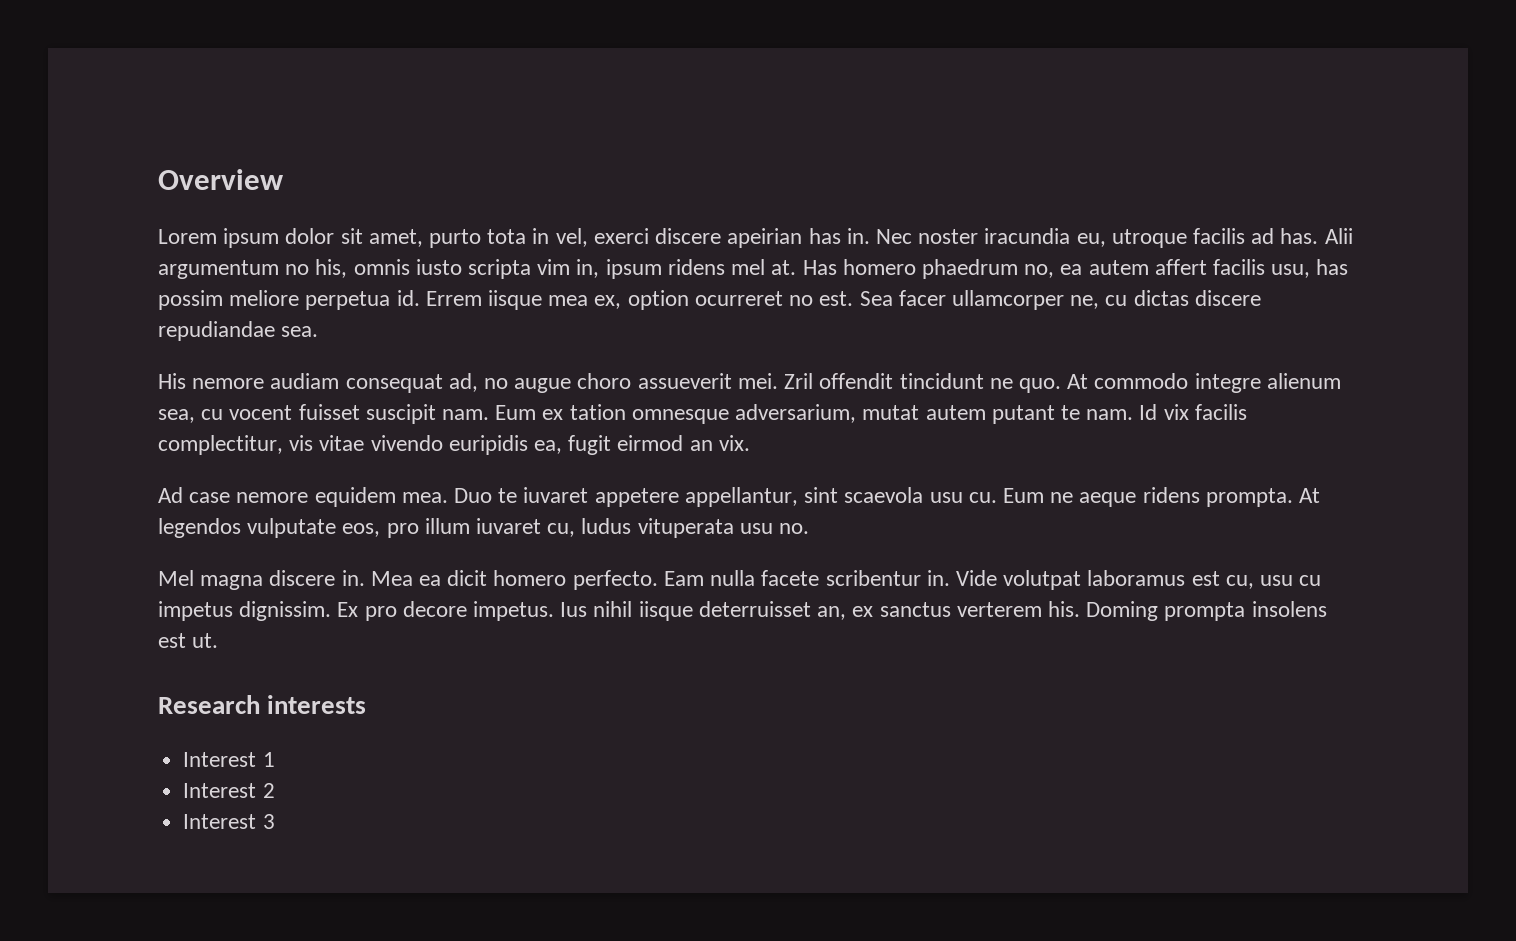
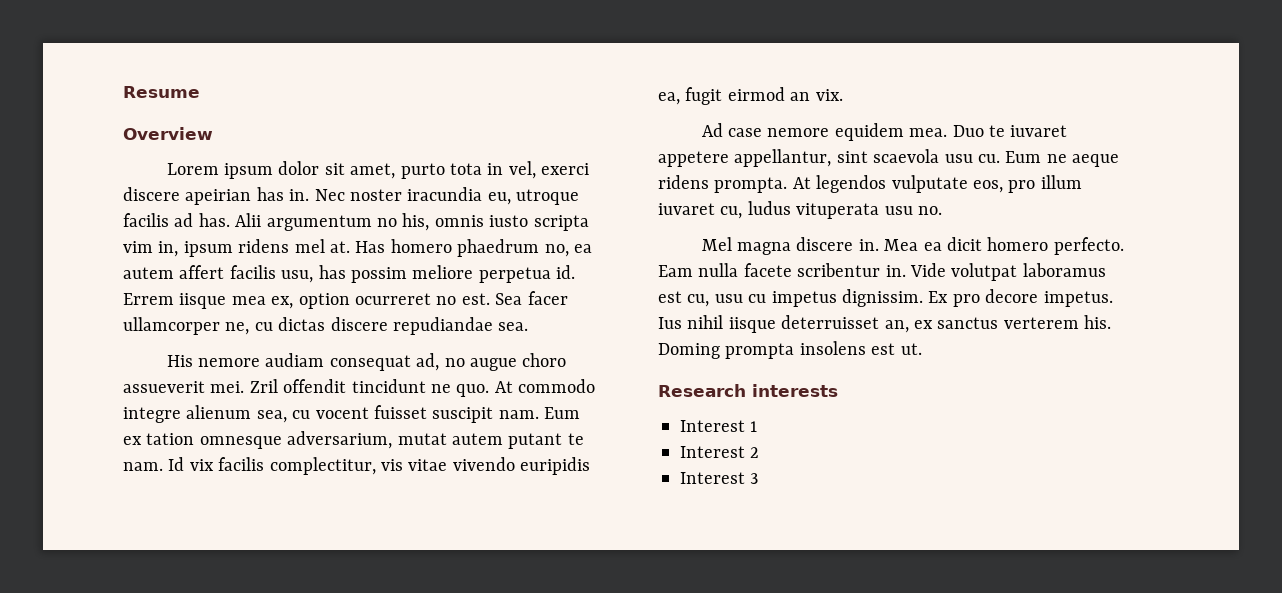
(158, 179) none -> [123,86,200,98] Resume //

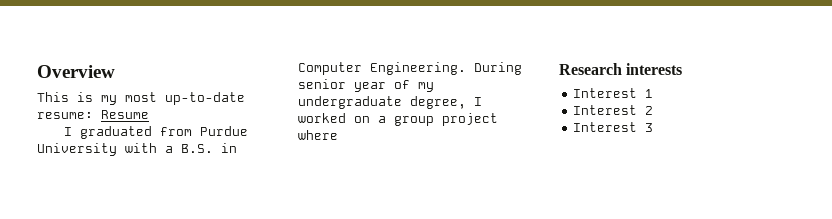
[123,86,200,98] [123,127,213,140] [166,161,590,179] [123,187,580,205] [123,213,589,231] [123,239,592,257] [123,265,576,283] [123,291,568,309] [123,317,529,335] [166,353,567,371] [123,379,596,397] [123,405,581,423] [123,431,584,449] [123,457,591,475] [658,87,843,105] [701,123,1068,141] [658,149,1120,167] [658,175,1082,193] [658,201,942,219] [701,237,1124,255] [658,263,1106,281] [658,289,1113,307] [658,315,1112,333] [658,341,922,359] Resume // Overview // Lorem ipsum dolor sit amet, purto tota in vel, exerci discere apeirian has in. Nec noster iracundia eu, utroque facilis ad has. Alii argumentum no his, omnis iusto scripta vim in, ipsum ridens mel at. Has homero phaedrum no, ea autem affert facilis usu, has possim meliore perpetua id. Errem iisque mea ex, option ocurreret no est. Sea facer ullamcorper ne, cu dictas discere repudiandae sea. // His nemore audiam consequat ad, no augue choro assueverit mei. Zril offendit tincidunt ne quo. At commodo integre alienum sea, cu vocent fuisset suscipit nam. Eum ex tation omnesque adversarium, mutat autem putant te nam. Id vix facilis complectitur, vis vitae vivendo euripidis ea, fugit eirmod an vix. // Ad case nemore equidem mea. Duo te iuvaret appetere appellantur, sint scaevola usu cu. Eum ne aeque ridens prompta. At legendos vulputate eos, pro illum iuvaret cu, ludus vituperata usu no. // Mel magna discere in. Mea ea dicit homero perfecto. Eam nulla facete scribentur in. Vide volutpat laboramus est cu, usu cu impetus dignissim. Ex pro decore impetus. Ius nihil iisque deterruisset an, ex sanctus verterem his. Doming prompta insolens est ut. -> [37,65,115,78] [37,92,245,105] [37,110,149,119] [64,126,249,139] [37,143,237,156] [298,62,522,75] [298,79,434,92] [298,96,482,109] [298,113,498,126] [298,130,338,140] Overview // This is my most up-to-date resume: Resume // I graduated from Purdue University with a B.S. in Computer Engineering. During senior year of my undergraduate degree, I worked on a group project where

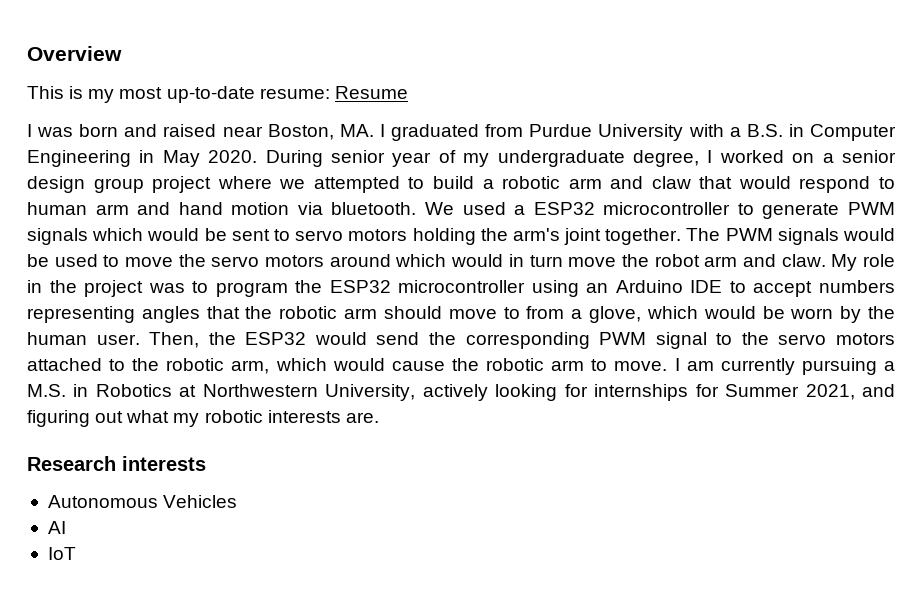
(73, 131) none -> [37,124,385,140] was born and raised near Boston, MA. I
[370,62,466,75] Engineering. -> [27,150,258,167] Engineering in May 2020.
(386, 119) none -> [841,150,896,163] [27,176,85,193] senior design
[559,63,683,75] [573,88,654,98] [573,105,654,115] [573,122,654,132] // Research interests // Interest 1 // Interest 2 // Interest 3 -> [279,176,895,193] [27,202,895,219] [27,228,895,245] [27,254,896,271] [27,280,895,297] [27,306,896,323] [27,332,895,349] [27,358,896,375] [27,384,895,401] [27,410,379,427] [27,456,206,471] [47,495,238,508] [47,521,66,534] [47,547,76,560] we attempted to build a robotic arm and claw that would respond to human arm and hand motion via bluetooth. We used a ESP32 microcontroller to generate PWM signals which would be sent to servo motors holding the arm's joint together. The PWM signals would be used to move the servo motors around which would in turn move the robot arm and claw. My role in the project was to program the ESP32 microcontroller using an Arduino IDE to accept numbers representing angles that the robotic arm should move to from a glove, which would be worn by the human user. Then, the ESP32 would send the corresponding PWM signal to the servo motors attached to the robotic arm, which would cause the robotic arm to move. I am currently pursuing a M.S. in Robotics at Northwestern University, actively looking for internships for Summer 2021, and figuring out what my robotic interests are. // Research interests // Autonomous Vehicles // AI // IoT

